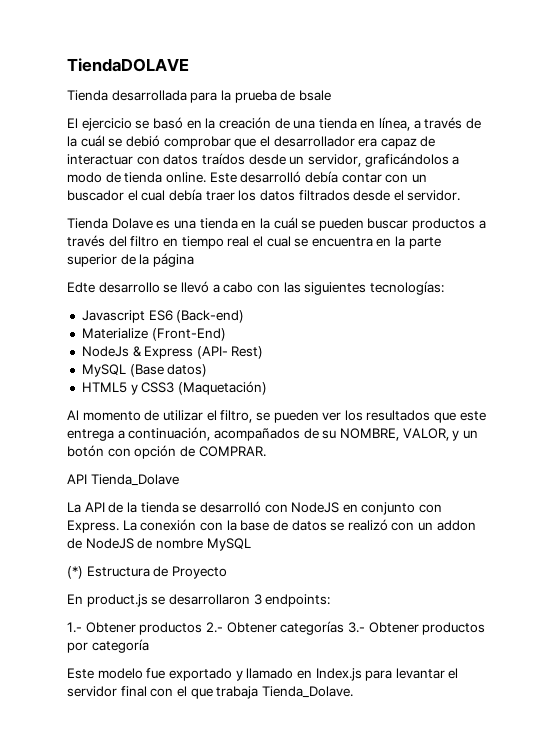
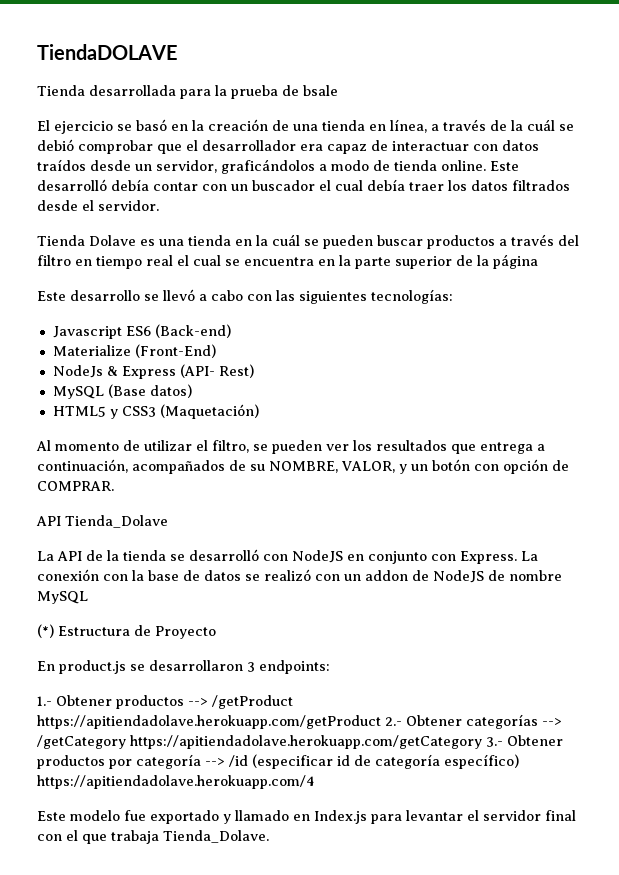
[67,282,95,293] Edte -> [37,291,66,301] Este
[459,411,486,421] este -> (476, 449) none
[205,621,345,635] 2.- Obtener categorías -> [188,695,293,709] [37,714,562,729] [37,735,482,749] --> /getProduct https://apitiendadolave.herokuapp.com/getProduct 2.- Obtener categorías --> /getCategory https://apitiendadolave.herokuapp.com/getCategory
(149, 646) none -> [205,754,519,769] [37,775,315,789] --> /id (especificar id de categoría específico) https://apitiendadolave.herokuapp.com/4

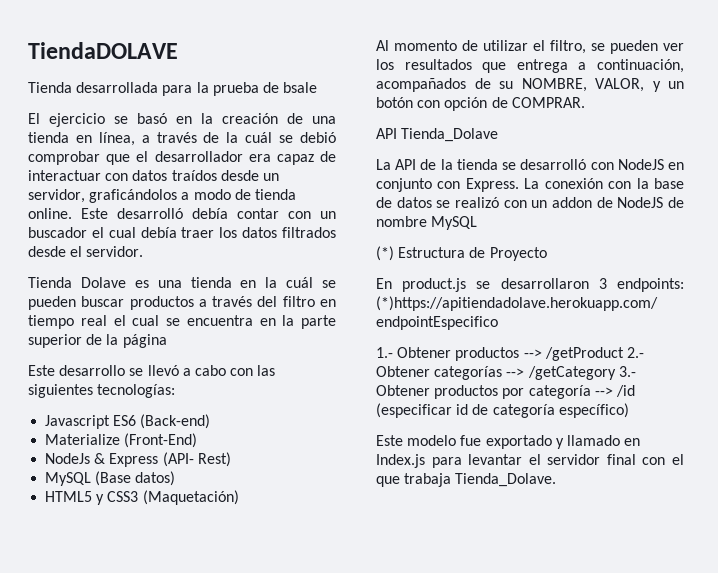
(330, 667) none -> [376,296,658,311] [376,316,498,330] (*)https://apitiendadolave.herokuapp.com/ endpointEspecifico
[37,715,381,729] https://apitiendadolave.herokuapp.com/getProduct -> (624, 354) none
[130,735,482,749] https://apitiendadolave.herokuapp.com/getCategory -> (616, 373) none
[37,775,315,789] https://apitiendadolave.herokuapp.com/4 -> (629, 410) none

